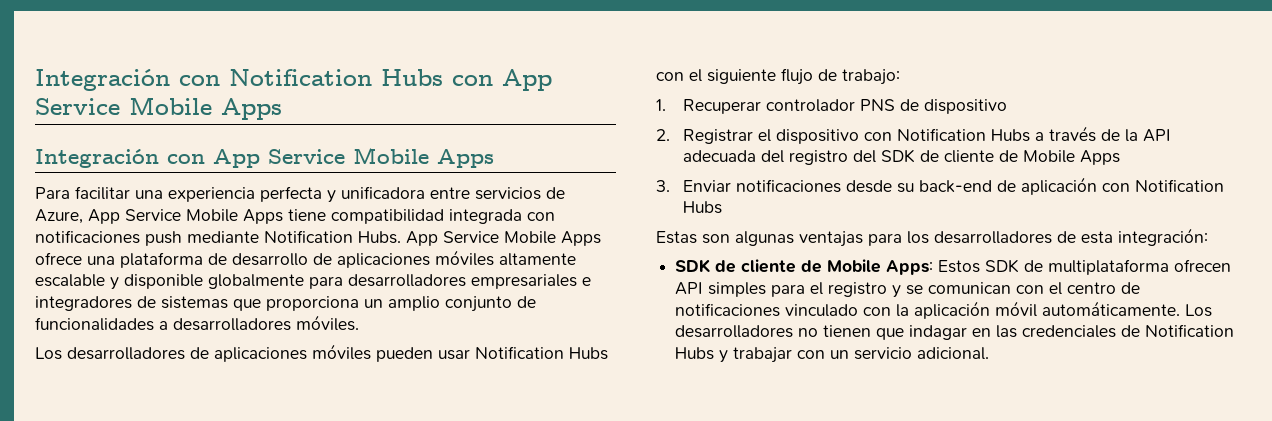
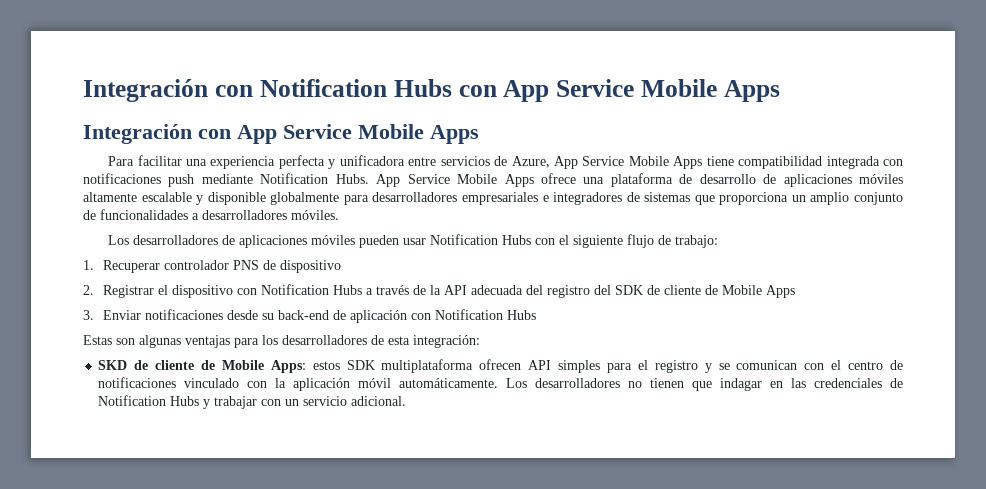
[675,259,712,273] SDK -> [98,360,128,370] SKD
[938,259,1044,273] Estos SDK de -> [312,360,375,370] estos SDK

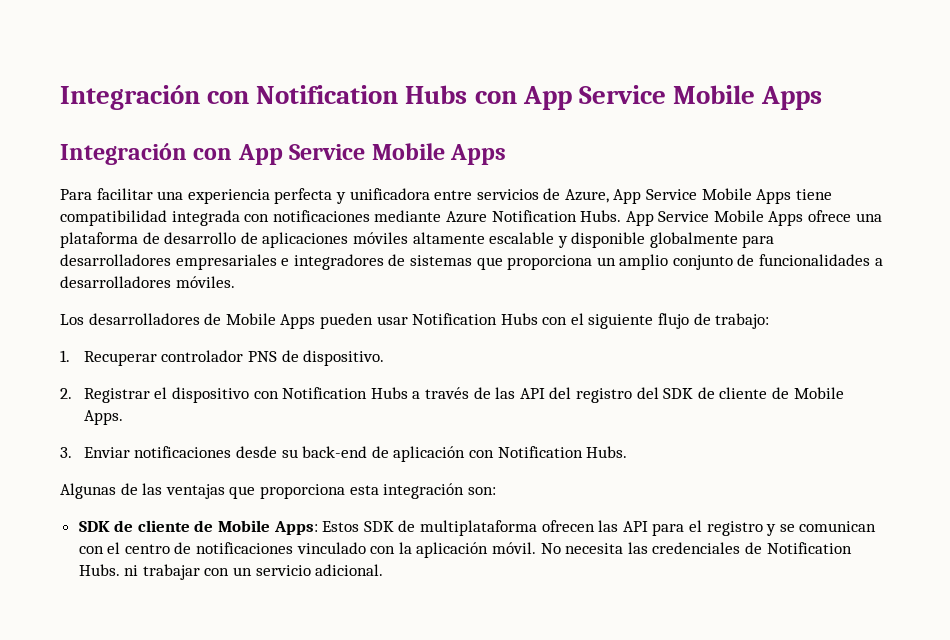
[168,174,253,187] push mediante -> [374,210,487,223] mediante Azure
[239,235,356,248] aplicaciones móviles -> [225,313,316,329] Mobile Apps
[280,260,342,273] dispositivo -> [303,350,385,366] dispositivo.
[430,285,524,295] la API adecuada -> [495,387,545,399] las API
[766,285,796,298] Apps -> [83,410,123,425] Apps.
[507,310,537,320] [83,335,480,348] [98,360,128,370] Hubs // Estas son algunas ventajas para los desarrolladores de esta integración: // SKD -> [586,446,628,458] [60,483,496,499] [78,521,110,532] Hubs. // Algunas de las ventajas que proporciona esta integración son: // SDK
[312,359,601,373] estos SDK multiplataforma ofrecen API simples -> [322,520,648,536] Estos SDK de multiplataforma ofrecen las API
[358,378,784,391] móvil automáticamente. Los desarrolladores no tienen que indagar en -> [492,542,624,554] móvil. No necesita
[170,396,211,409] Hubs y -> [78,564,139,576] Hubs. ni

